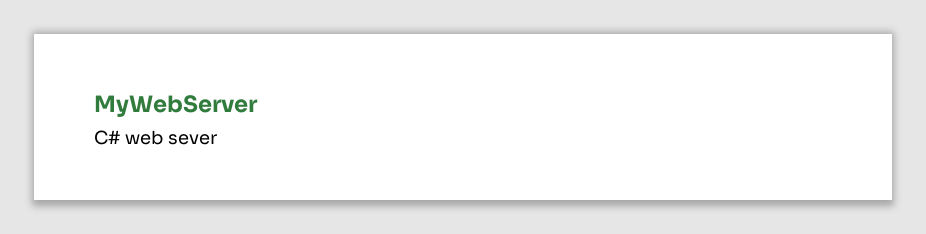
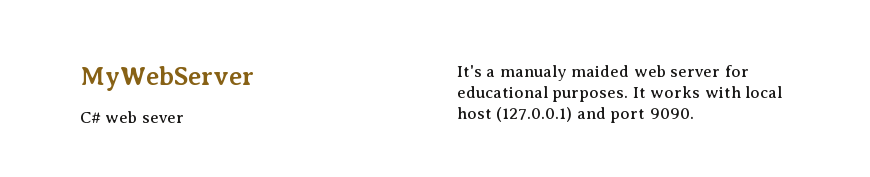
(217, 139) none -> [457,65,749,81] [457,86,783,102] [457,107,694,123] // It's a manualy maided web server for educational purposes. It works with local host (127.0.0.1) and port 9090.

